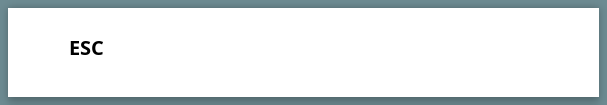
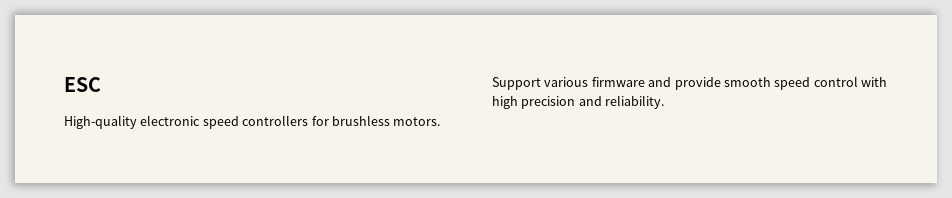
(104, 48) none -> [64,115,441,129] [492,76,887,90] [492,95,665,109] // High-quality electronic speed controllers for brushless motors. Support various firmware and provide smooth speed control with high precision and reliability.

